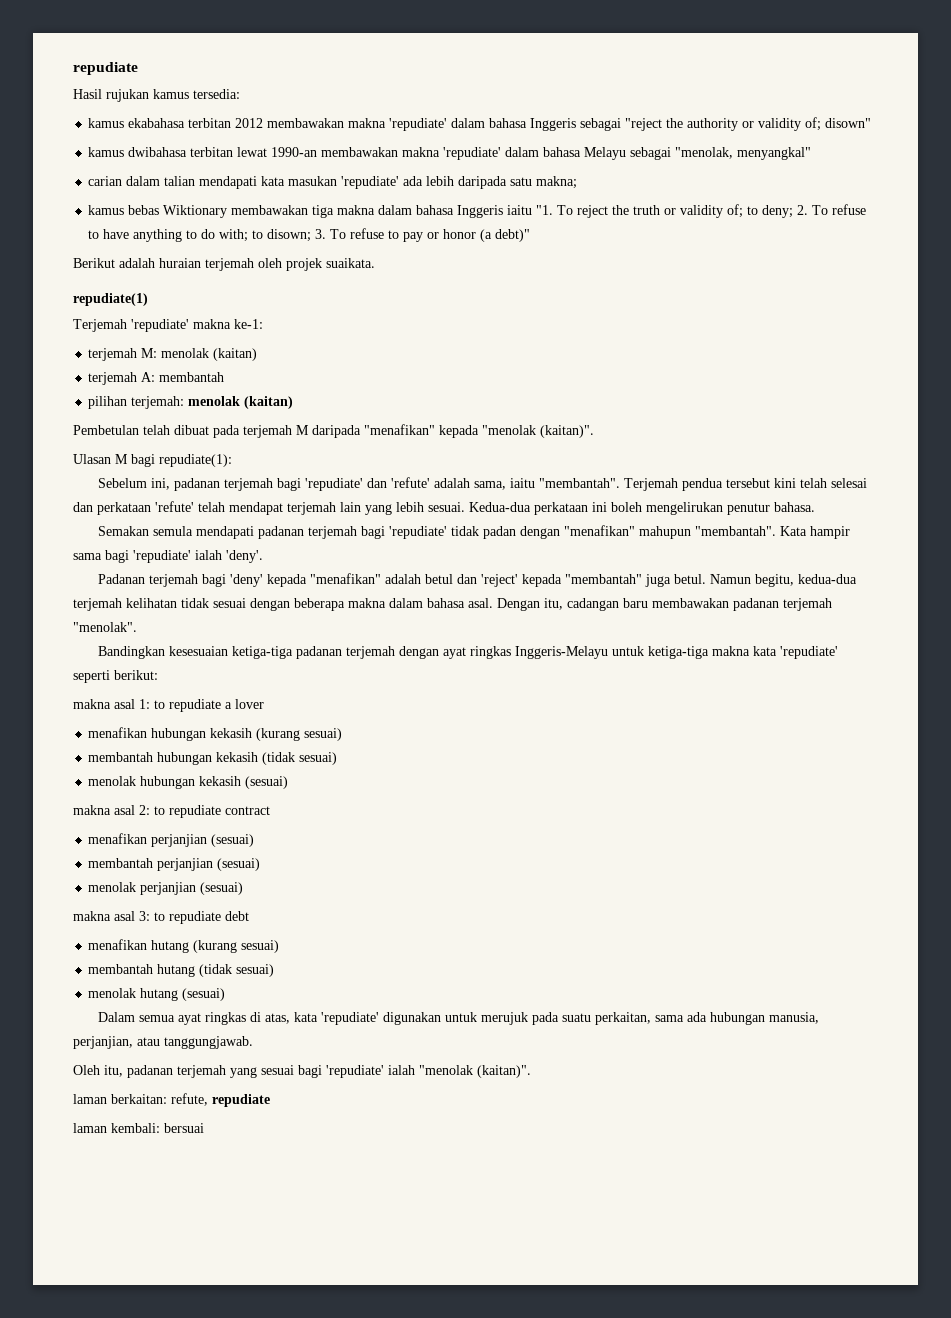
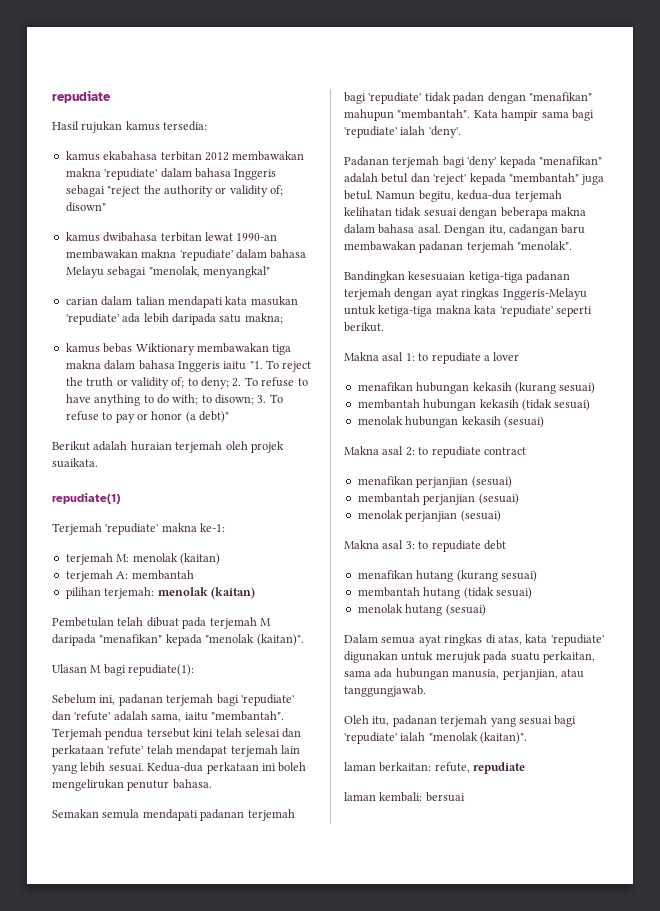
[114,670,158,680] [73,699,111,709] berikut: // makna -> [344,322,384,332] [344,352,379,361] berikut. // Makna
[73,805,111,815] makna -> [344,446,379,455] Makna
[73,911,111,921] makna -> [344,540,379,549] Makna

